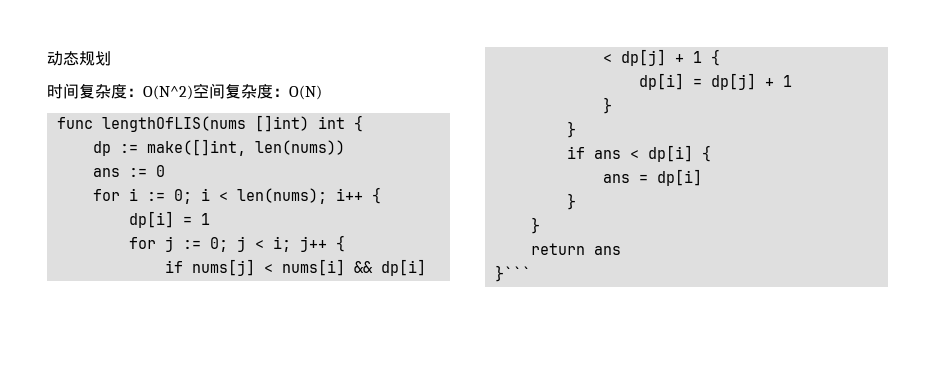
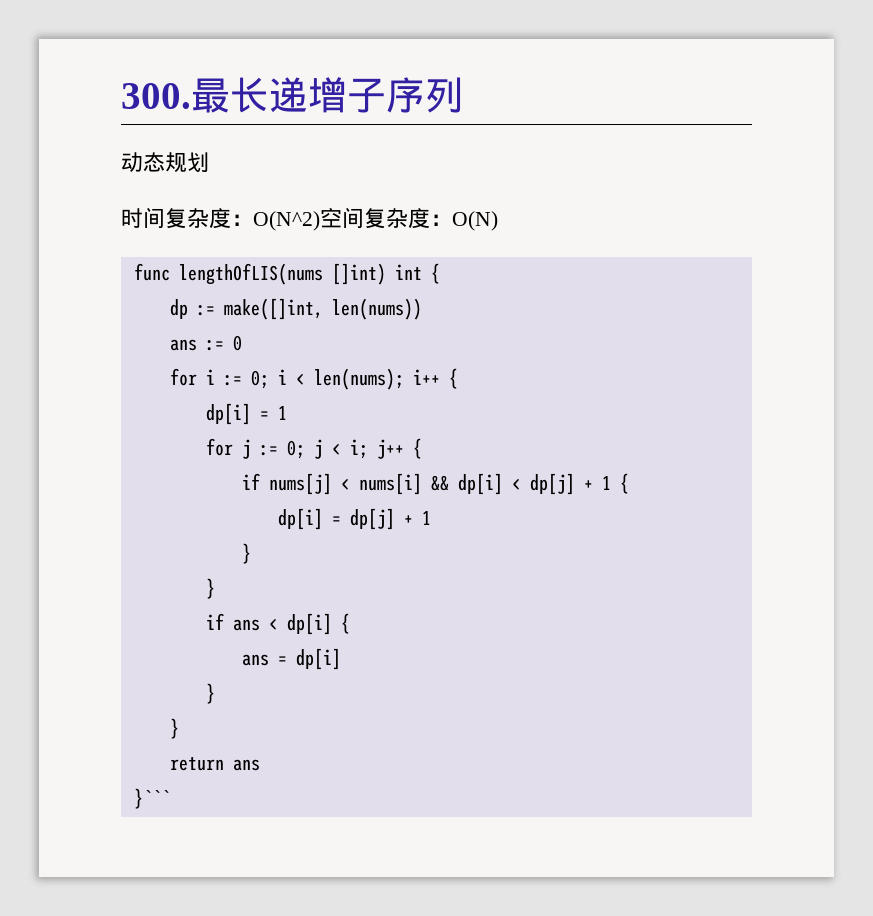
(47, 58) none -> [121,77,464,113] 300.最长递增子序列 //

